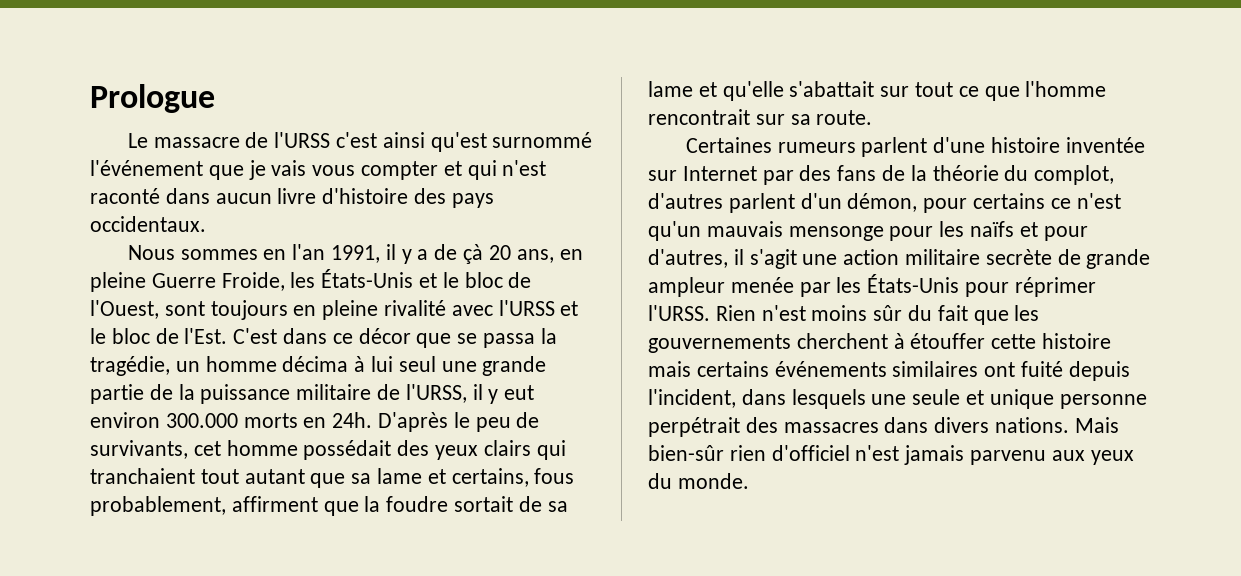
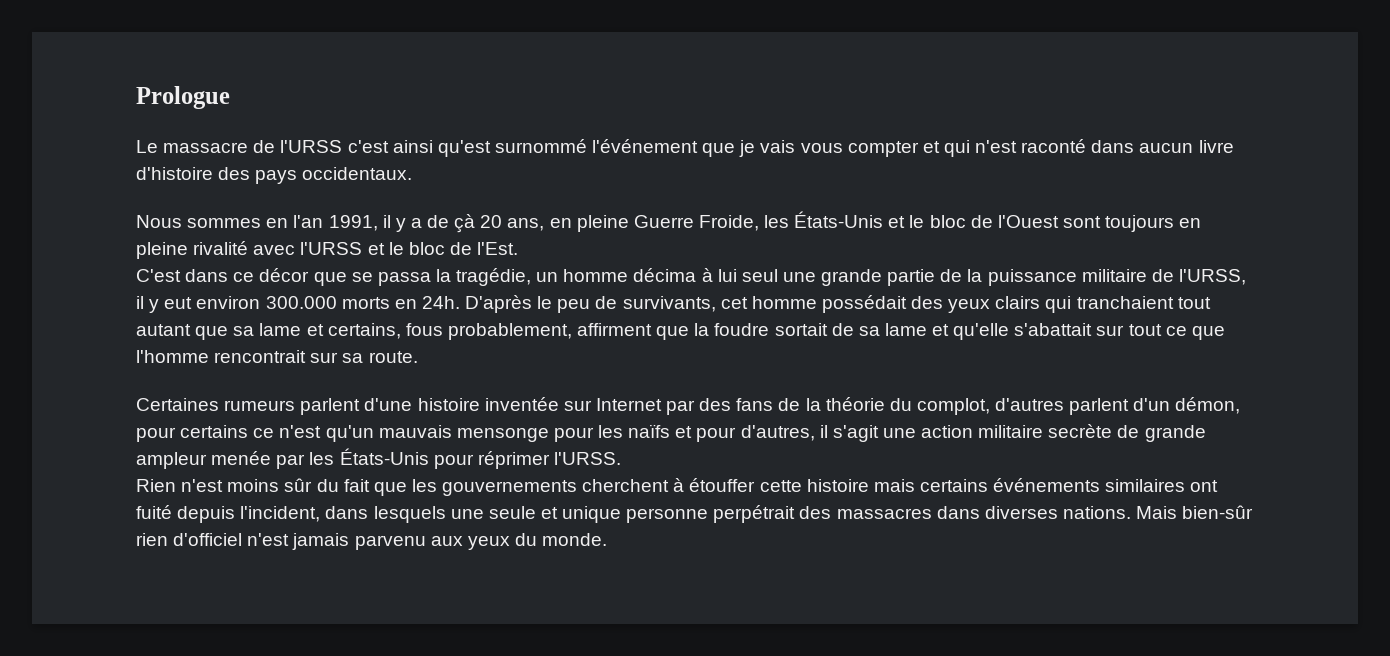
[90,300,159,319] l'Ouest, -> [997,215,1059,228] l'Ouest
(228, 336) none -> (519, 248) //
(710, 313) none -> (621, 458) //
[934,417,990,433] divers -> [984,506,1058,519] diverses

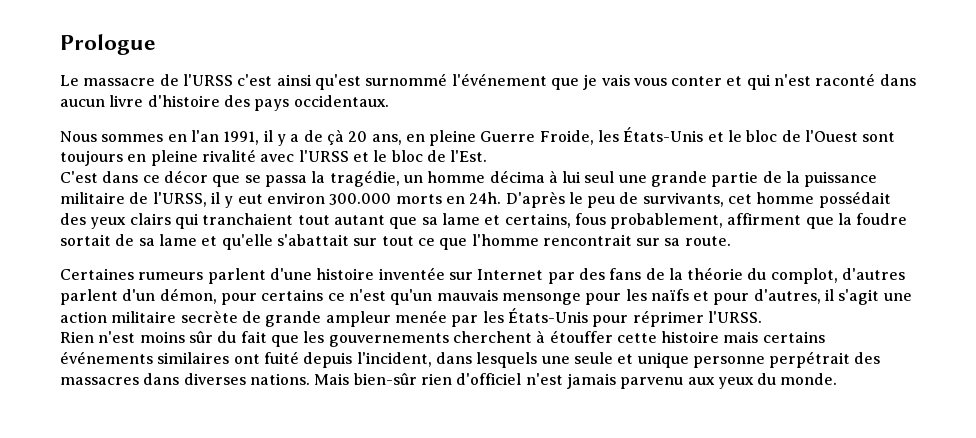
[847,141,919,157] compter -> [671,76,723,86] conter

